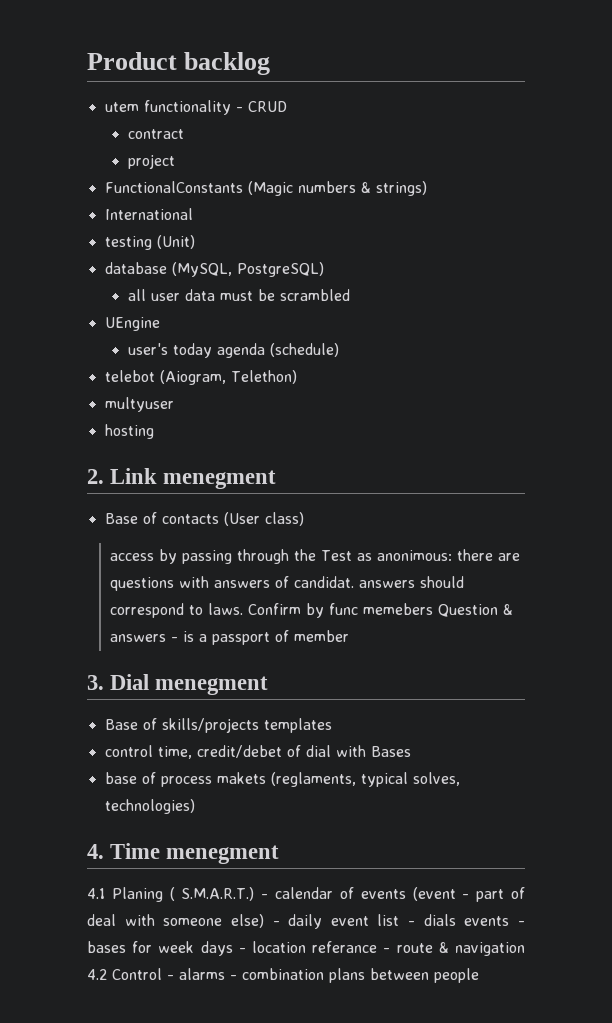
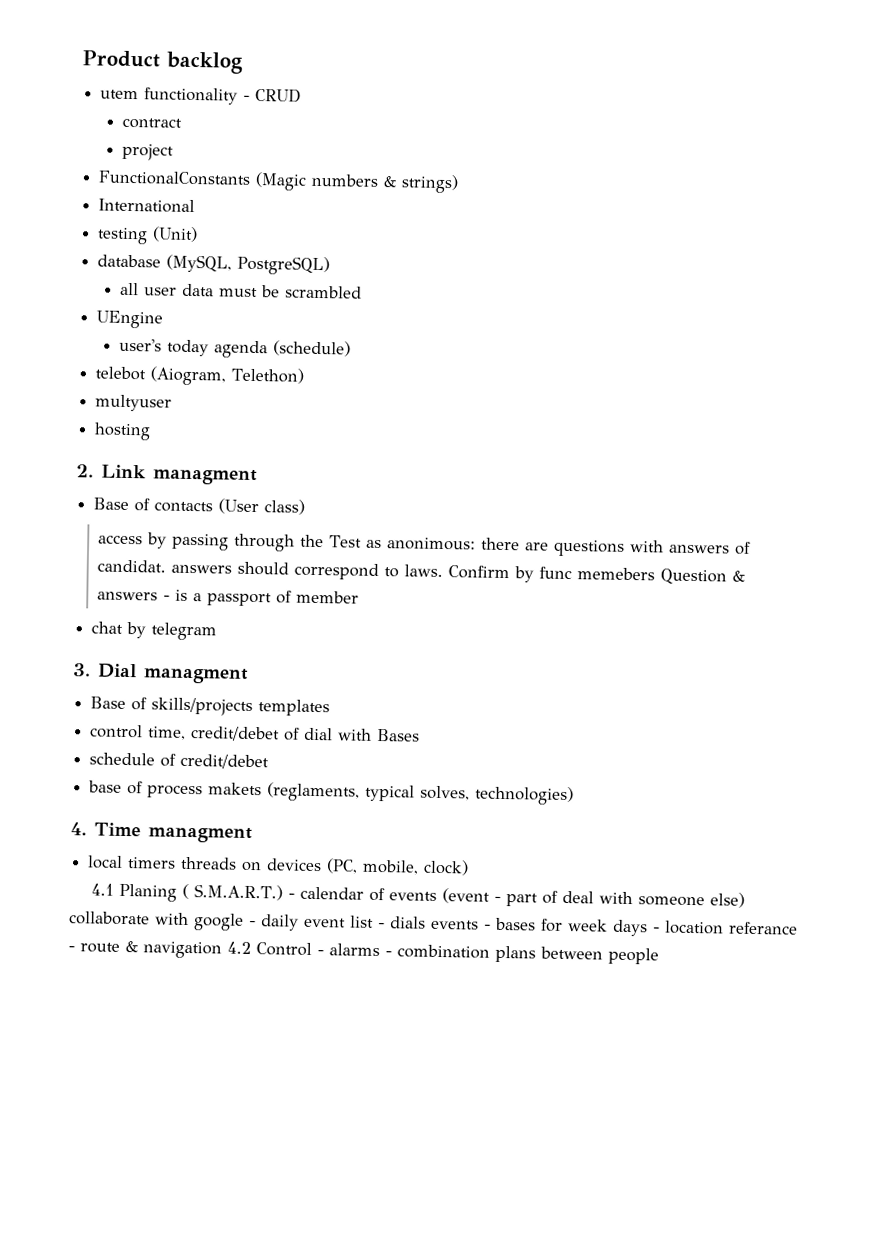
[163,470,277,489] menegment -> [153,468,258,486] managment
(350, 636) none -> [91,621,218,641] // chat by telegram
[155,676,269,695] menegment -> [143,667,249,684] managment
(411, 751) none -> [89,752,270,770] // schedule of credit/debet
[166,845,280,864] menegment -> [148,826,253,844] [87,855,470,876] managment // local timers threads on devices (PC, mobile, clock)
(264, 921) none -> [69,911,244,931] collaborate with google

